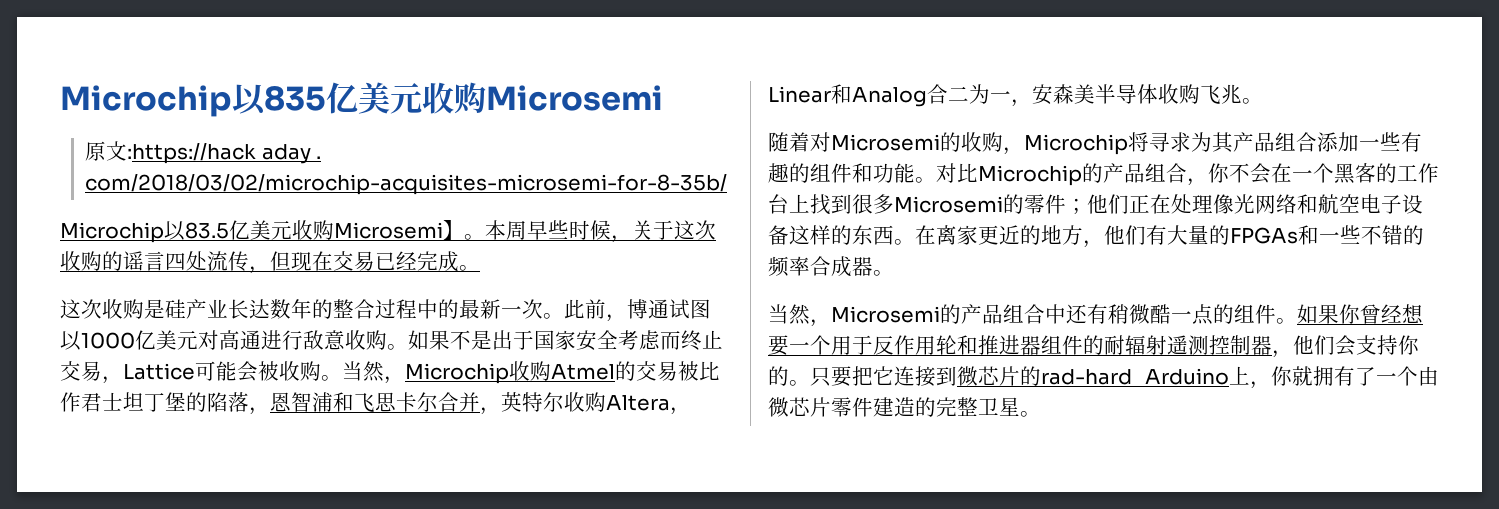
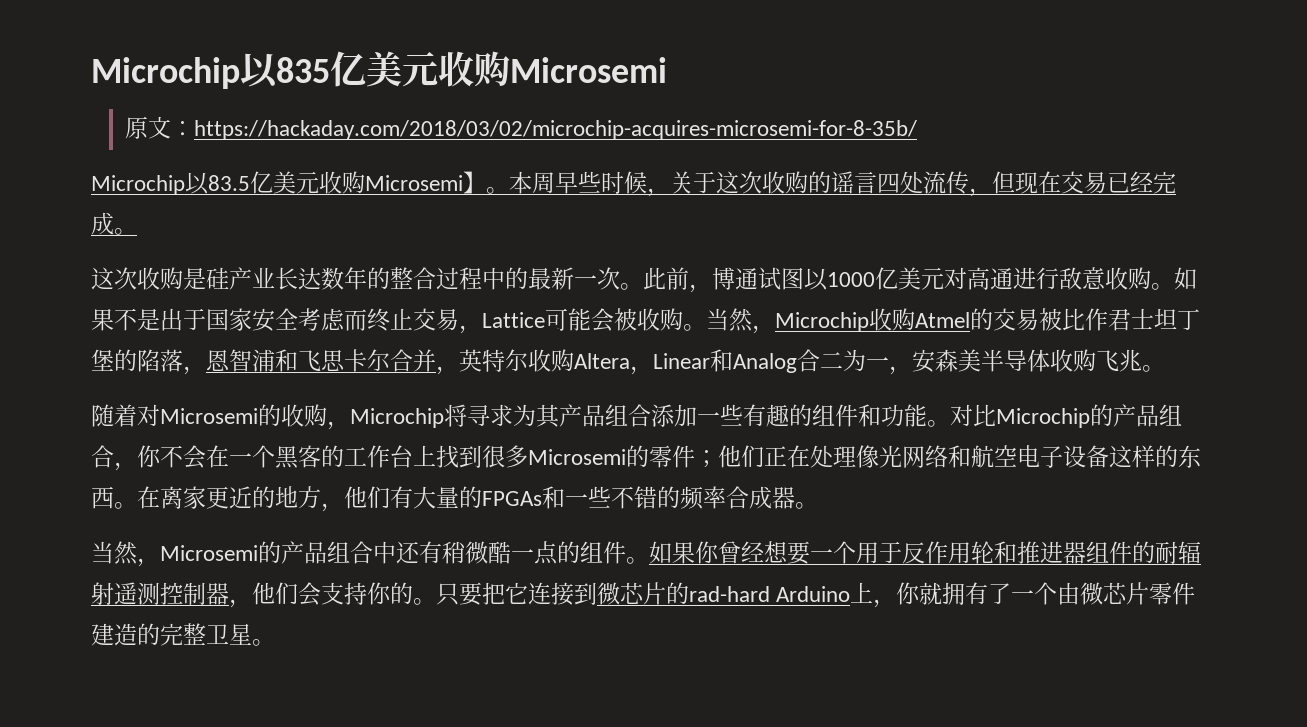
[127,143,322,164] [85,174,728,195] :https://hack aday . com/2018/03/02/microchip-acquisites-microsemi-for-8-35b/ -> [171,120,918,140] ：https://hackaday.com/2018/03/02/microchip-acquires-microsemi-for-8-35b/

